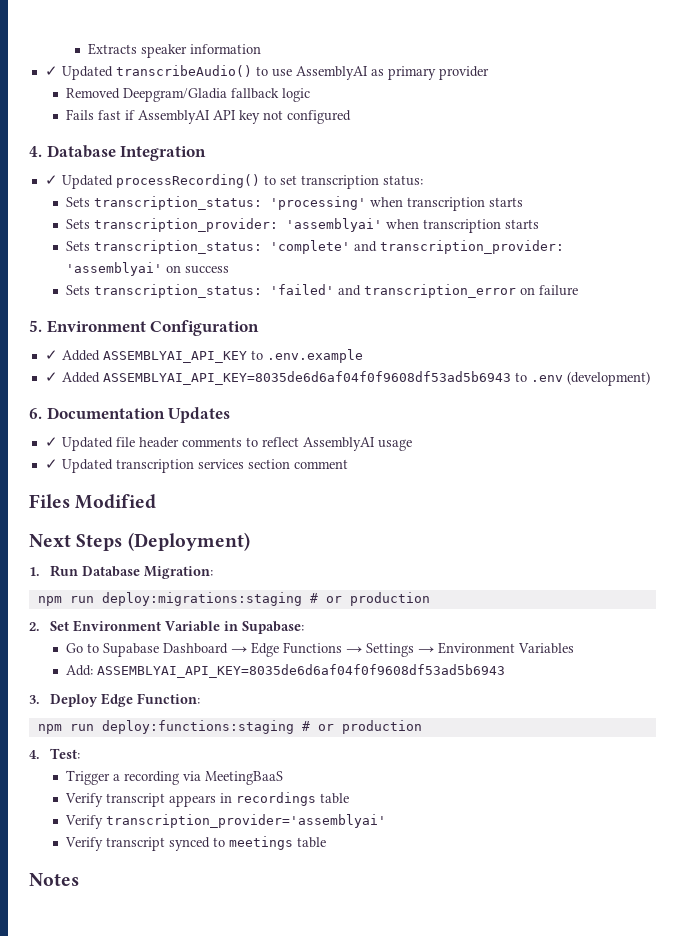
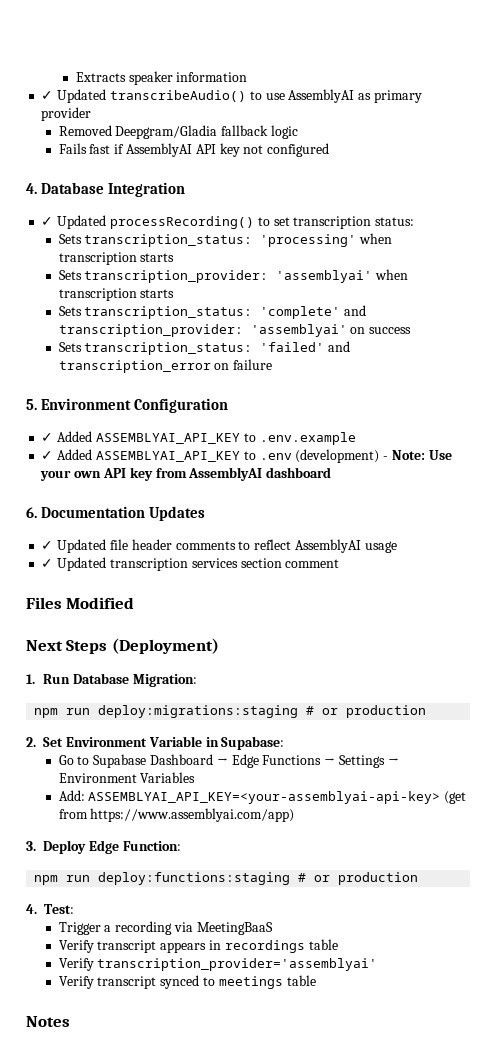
[102,371,511,385] ASSEMBLYAI_API_KEY=8035de6d6af04f0f9608df53ad5b6943 -> [95,451,240,462] ASSEMBLYAI_API_KEY
(650, 378) none -> [383,450,452,460] [40,467,332,481] - Note: Use your own API key from AssemblyAI dashboard
[97,664,506,678] ASSEMBLYAI_API_KEY=8035de6d6af04f0f9608df53ad5b6943 -> [88,791,467,804] [58,808,295,822] ASSEMBLYAI_API_KEY=<your-assemblyai-api-key> (get from https://www.assemblyai.com/app)

